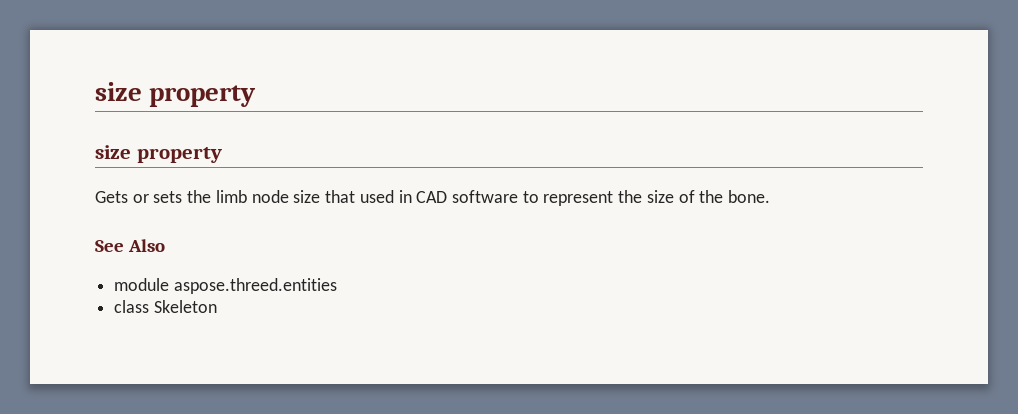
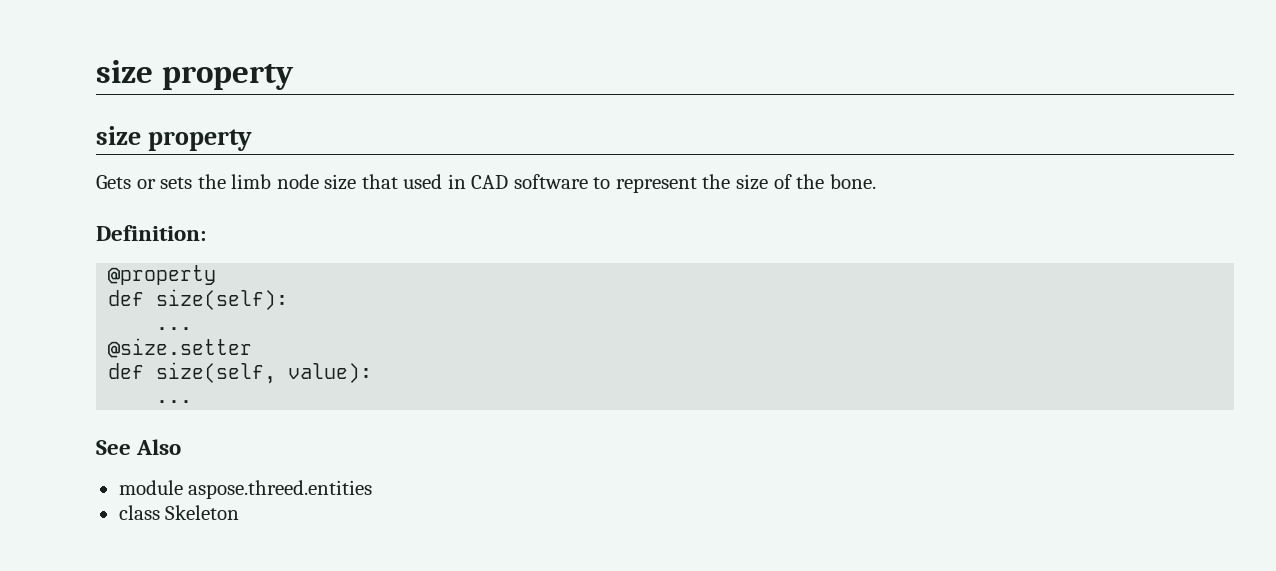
(771, 196) none -> [96,225,206,241] [108,265,217,285] [108,289,289,310] [156,327,193,330] [108,338,253,358] [108,362,373,384] [156,400,193,403] // Definition: // @property // def size(self): // ... // @size.setter // def size(self, value): // ...

